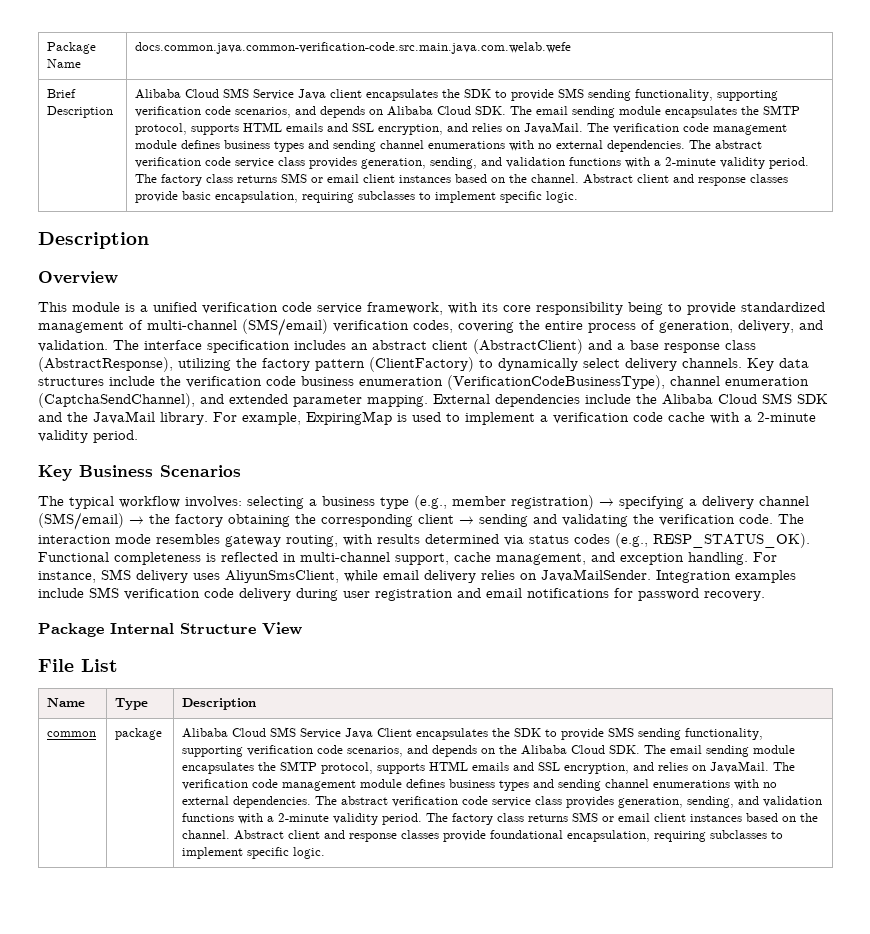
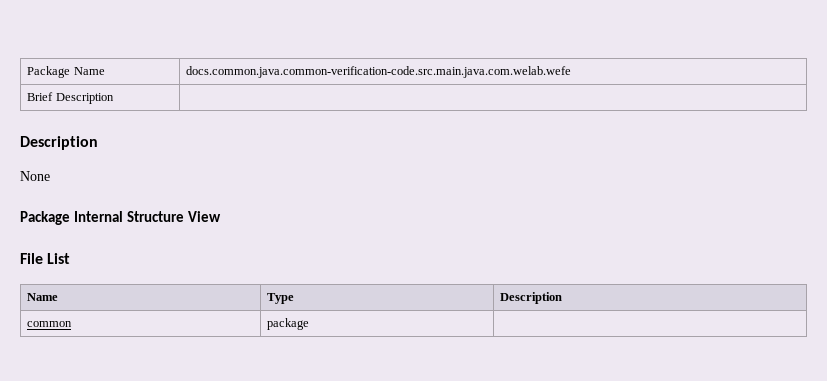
[135,88,779,101] [135,105,801,118] [135,122,788,135] [135,140,763,152] [135,157,810,169] [135,173,789,186] [135,191,579,203] [38,232,149,249] [38,271,118,284] [38,302,825,315] [38,318,823,336] [38,339,756,354] [38,357,809,372] [38,375,809,390] [38,393,828,408] [38,411,816,425] [38,430,138,443] [38,465,241,481] [38,495,809,510] [38,512,804,530] [38,533,810,548] [38,552,777,565] [38,569,796,583] [38,587,765,601] Alibaba Cloud SMS Service Java client encapsulates the SDK to provide SMS sending functionality, supporting verification code scenarios, and depends on Alibaba Cloud SDK. The email sending module encapsulates the SMTP protocol, supports HTML emails and SSL encryption, and relies on JavaMail. The verification code management module defines business types and sending channel enumerations with no external dependencies. The abstract verification code service class provides generation, sending, and validation functions with a 2-minute validity period. The factory class returns SMS or email client instances based on the channel. Abstract client and response classes provide basic encapsulation, requiring subclasses to implement specific logic. // Description // Overview // This module is a unified verification code service framework, with its core responsibility being to provide standardized management of multi-channel (SMS/email) verification codes, covering the entire process of generation, delivery, and validation. The interface specification includes an abstract client (AbstractClient) and a base response class (AbstractResponse), utilizing the factory pattern (ClientFactory) to dynamically select delivery channels. Key data structures include the verification code business enumeration (VerificationCodeBusinessType), channel enumeration (CaptchaSendChannel), and extended parameter mapping. External dependencies include the Alibaba Cloud SMS SDK and the JavaMail library. For example, ExpiringMap is used to implement a verification code cache with a 2-minute validity period. // Key Business Scenarios // The typical workflow involves: selecting a business type (e.g., member registration) → specifying a delivery channel (SMS/email) → the factory obtaining the corresponding client → sending and validating the verification code. The interaction mode resembles gateway routing, with results determined via status codes (e.g., RESP_STATUS_OK). Functional completeness is reflected in multi-channel support, cache management, and exception handling. For instance, SMS delivery uses AliyunSmsClient, while email delivery relies on JavaMailSender. Integration examples include SMS verification code delivery during user registration and email notifications for password recovery. -> [20,136,98,150] [20,171,50,181] // Description // None
[182,727,764,740] [182,745,796,757] [182,761,796,774] [182,779,778,791] [182,796,823,808] [182,812,819,825] [182,830,784,842] [182,847,326,859] Alibaba Cloud SMS Service Java Client encapsulates the SDK to provide SMS sending functionality, supporting verification code scenarios, and depends on the Alibaba Cloud SDK. The email sending module encapsulates the SMTP protocol, supports HTML emails and SSL encryption, and relies on JavaMail. The verification code management module defines business types and sending channel enumerations with no external dependencies. The abstract verification code service class provides generation, sending, and validation functions with a 2-minute validity period. The factory class returns SMS or email client instances based on the channel. Abstract client and response classes provide foundational encapsulation, requiring subclasses to implement specific logic. -> (310, 324) none

